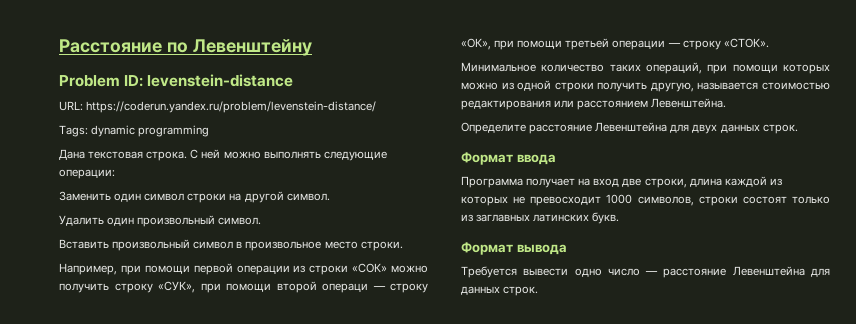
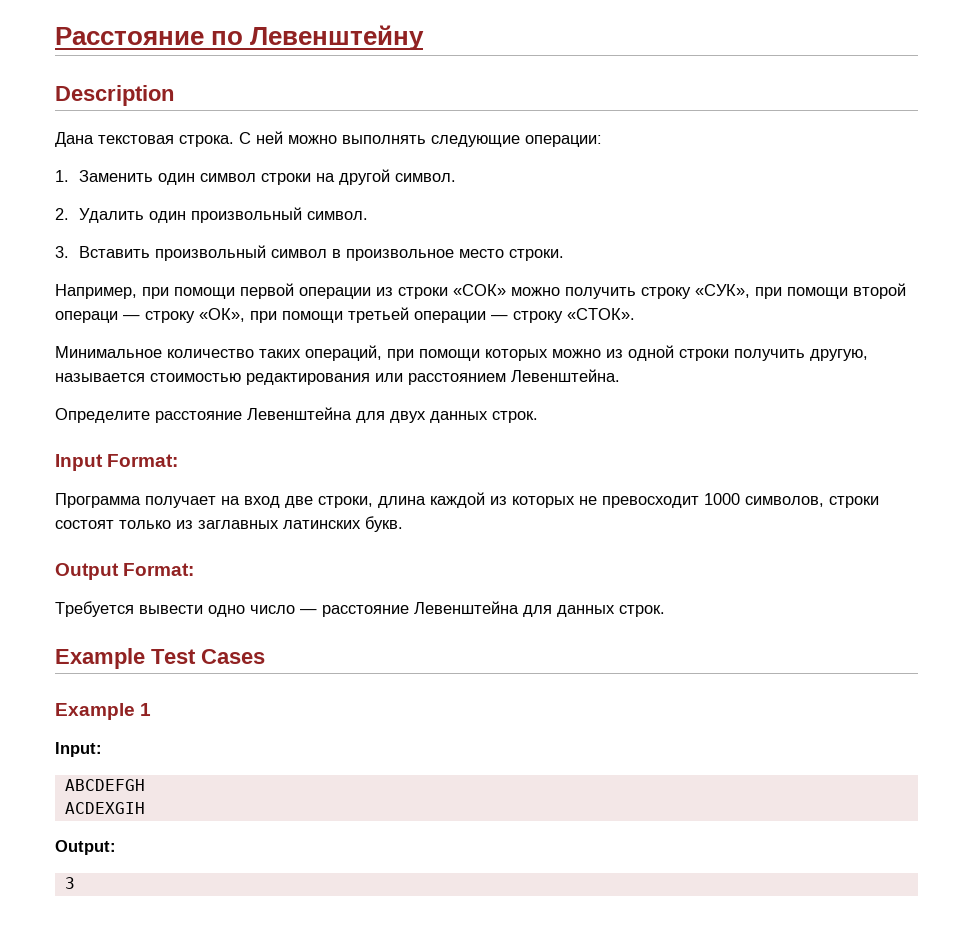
[59,74,294,87] [59,101,377,113] [59,125,210,137] Problem ID: levenstein-distance // URL: https://coderun.yandex.ru/problem/levenstein-distance/ // Tags: dynamic programming -> [55,85,174,106] Description
(115, 174) none -> [55,170,69,182] 1.
(330, 197) none -> [55,208,69,220] 2.
(262, 221) none -> [55,246,69,258] 3.
[461,152,556,165] Формат ввода -> [55,454,179,471] Input Format:
[461,242,567,255] Формат вывода -> [55,563,195,580] Output Format:
(539, 291) none -> [55,648,265,669] [55,703,152,720] [55,742,102,757] [64,779,145,791] [64,802,145,814] [55,840,116,855] [64,877,75,889] // Example Test Cases // Example 1 // Input: // ABCDEFGH // ACDEXGIH // Output: // 3

